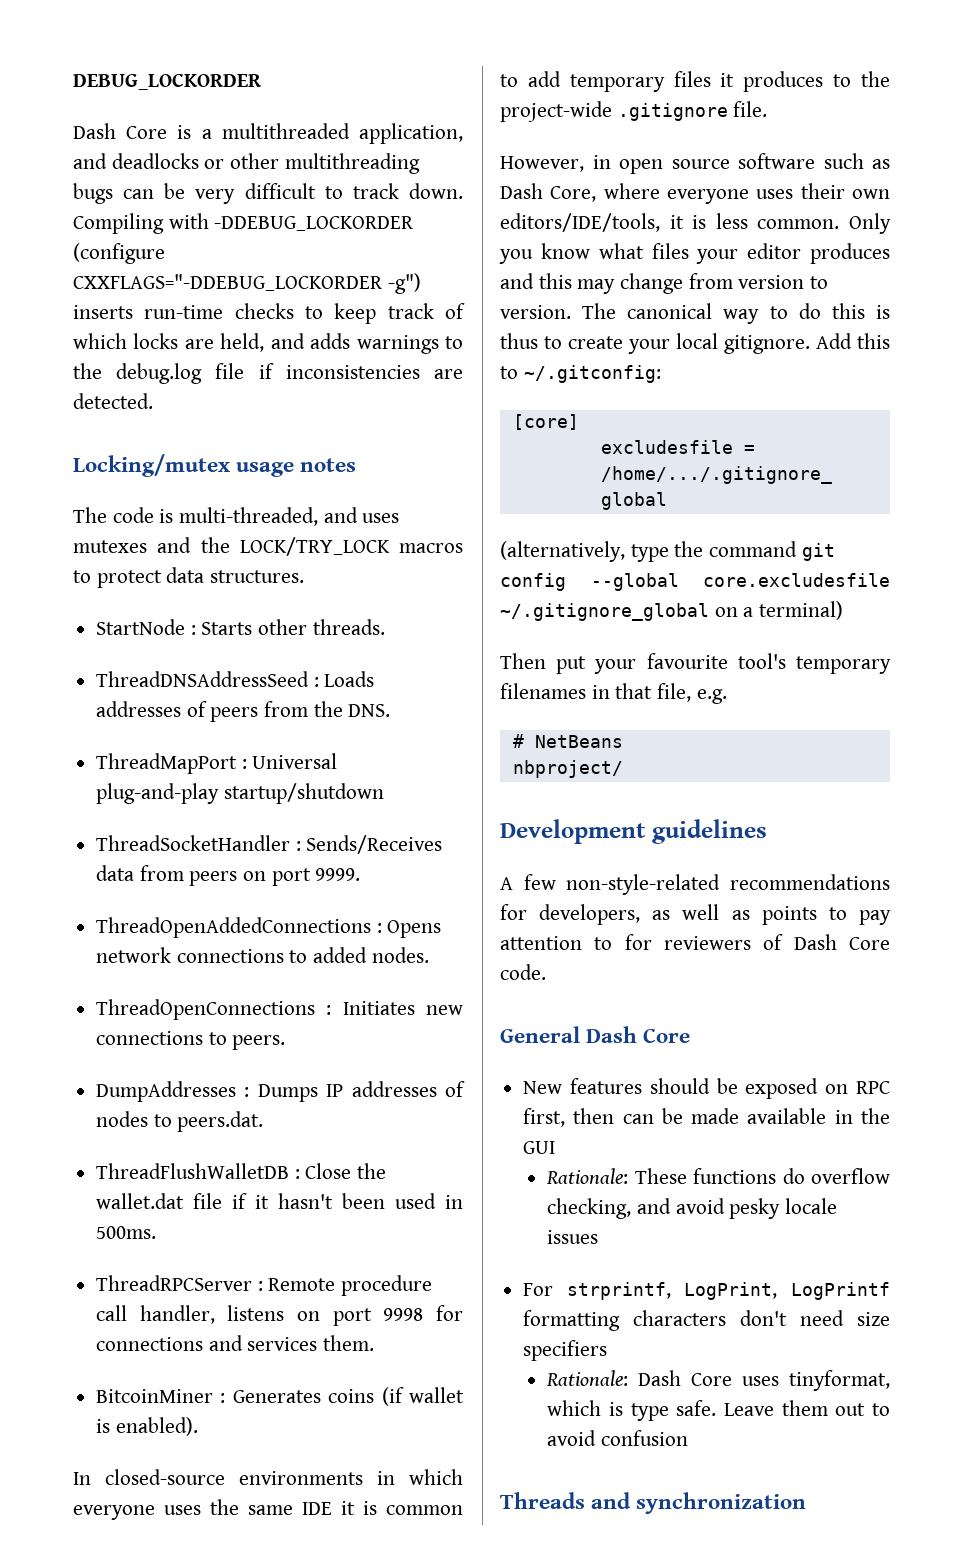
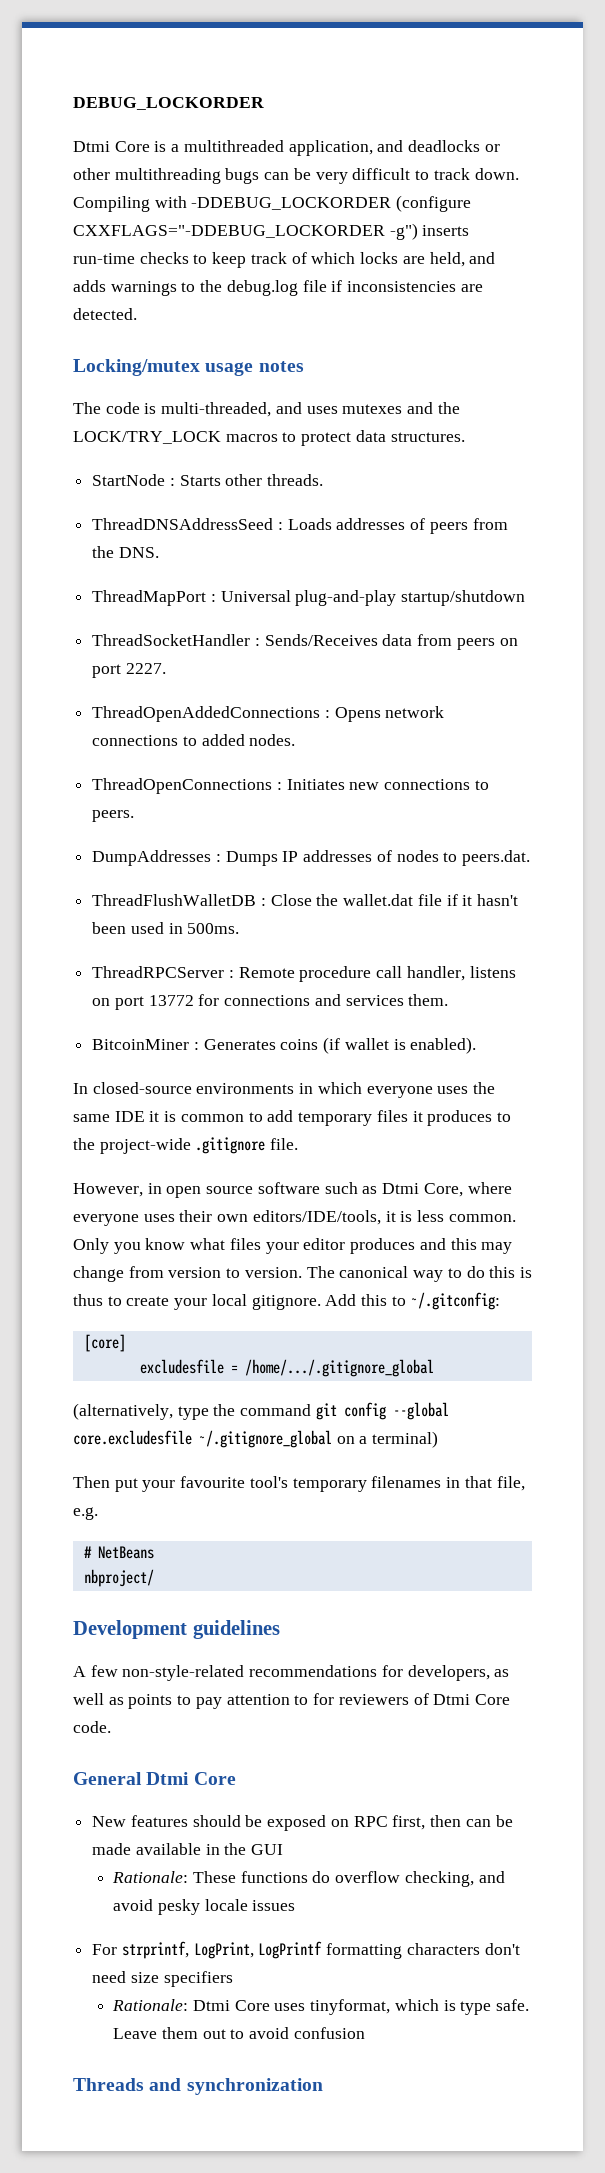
[73,123,116,139] Dash -> [73,141,110,152] Dtmi
[315,868,361,881] 9999. -> [125,663,166,674] 2227.
[383,1308,424,1321] 9998 -> [148,995,194,1006] 13772
[500,183,543,199] Dash -> [382,1183,420,1194] Dtmi
[793,934,837,950] Dash -> [433,1694,471,1705] Dtmi
[586,1026,638,1043] Dash -> [146,1772,190,1785] Dtmi
[638,1370,682,1386] Dash -> [193,2000,231,2011] Dtmi

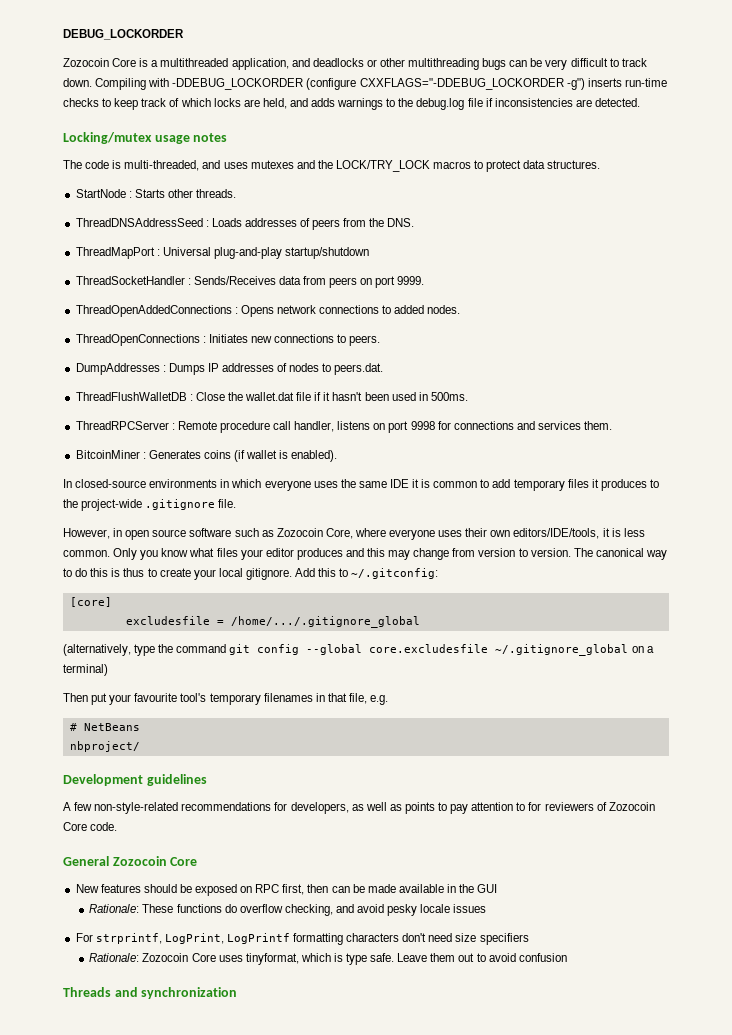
[73,141,110,152] Dtmi -> [63,58,109,67] Zozocoin
[125,663,166,674] 2227. -> [397,276,425,285] 9999.
[148,995,194,1006] 13772 -> [410,421,435,430] 9998
[382,1183,420,1194] Dtmi -> [276,528,323,537] Zozocoin
[433,1694,471,1705] Dtmi -> [608,802,655,811] Zozocoin
[146,1772,190,1785] Dtmi -> [112,856,167,866] Zozocoin
[193,2000,231,2011] Dtmi -> [142,953,189,962] Zozocoin

